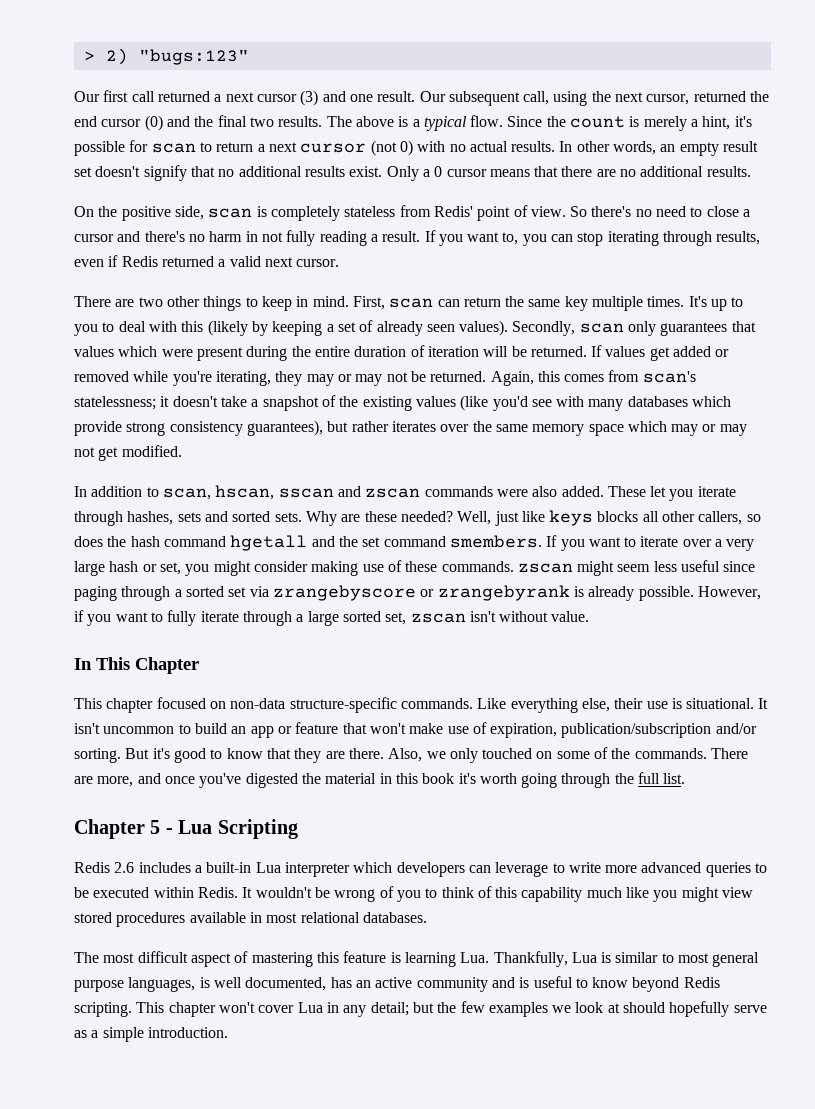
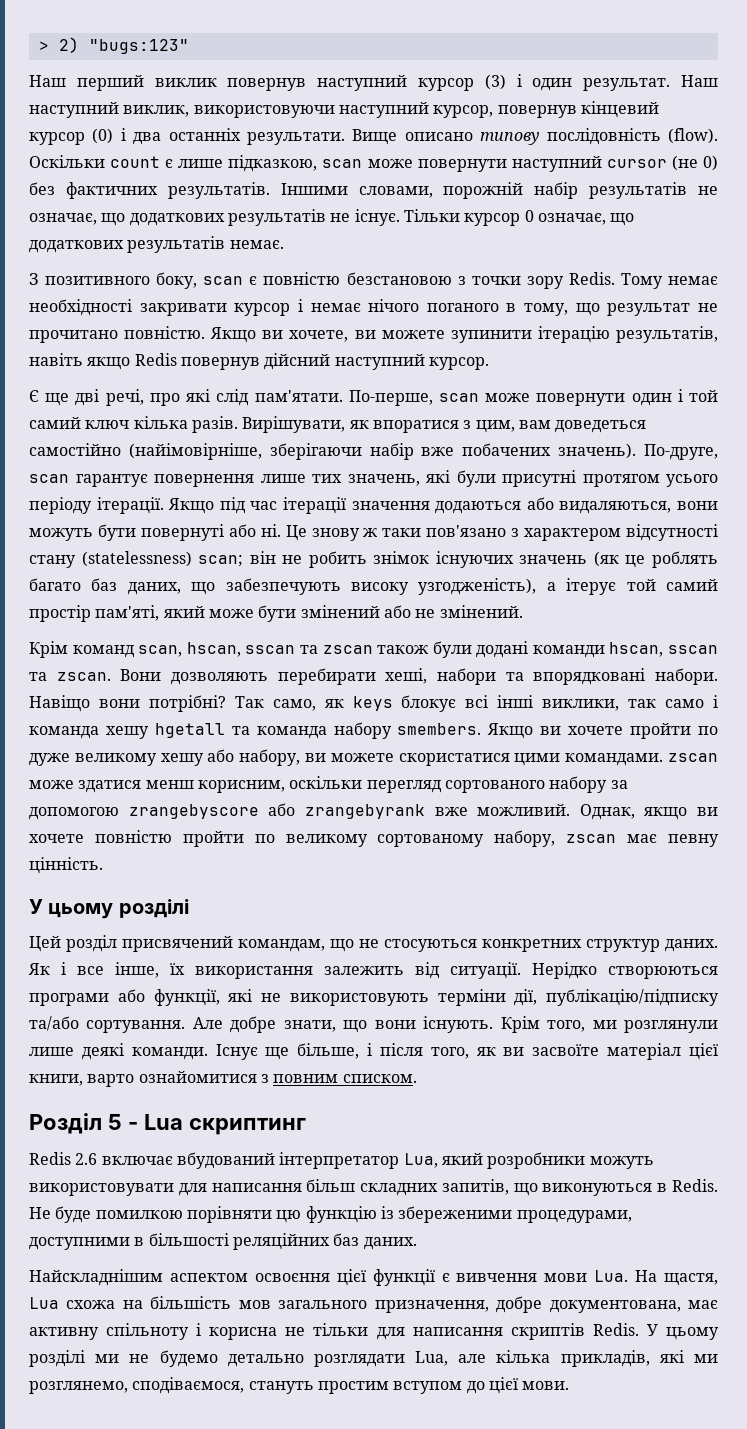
[74,90,770,106] [74,115,752,131] [74,140,759,156] [74,165,751,181] [74,205,751,221] [74,230,761,246] [74,255,340,267] [74,296,744,311] [74,320,756,336] [74,345,730,361] [74,370,696,386] [74,395,732,411] [74,420,747,436] [74,445,182,461] [74,485,736,501] [74,510,761,526] [74,535,755,551] [74,560,756,576] [74,585,761,601] [74,610,590,626] [74,657,199,674] [74,697,769,713] [74,722,757,738] [74,747,749,763] [74,772,686,788] [74,819,145,839] Our first call returned a next cursor (3) and one result. Our subsequent call, using the next cursor, returned the end cursor (0) and the final two results. The above is a typical flow. Since the count is merely a hint, it's possible for scan to return a next cursor (not 0) with no actual results. In other words, an empty result set doesn't signify that no additional results exist. Only a 0 cursor means that there are no additional results. // On the positive side, scan is completely stateless from Redis' point of view. So there's no need to close a cursor and there's no harm in not fully reading a result. If you want to, you can stop iterating through results, even if Redis returned a valid next cursor. // There are two other things to keep in mind. First, scan can return the same key multiple times. It's up to you to deal with this (likely by keeping a set of already seen values). Secondly, scan only guarantees that values which were present during the entire duration of iteration will be returned. If values get added or removed while you're iterating, they may or may not be returned. Again, this comes from scan's statelessness; it doesn't take a snapshot of the existing values (like you'd see with many databases which provide strong consistency guarantees), but rather iterates over the same memory space which may or may not get modified. // In addition to scan, hscan, sscan and zscan commands were also added. These let you iterate through hashes, sets and sorted sets. Why are these needed? Well, just like keys blocks all other callers, so does the hash command hgetall and the set command smembers. If you want to iterate over a very large hash or set, you might consider making use of these commands. zscan might seem less useful since paging through a sorted set via zrangebyscore or zrangebyrank is already possible. However, if you want to fully iterate through a large sorted set, zscan isn't without value. // In This Chapter // This chapter focused on non-data structure-specific commands. Like everything else, their use is situational. It isn't uncommon to build an app or feature that won't make use of expiration, publication/subscription and/or sorting. But it's good to know that they are there. Also, we only touched on some of the commands. There are more, and once you've digested the material in this book it's worth going through the full list. // Chapter -> [29,74,718,91] [29,101,659,118] [29,128,719,145] [29,155,718,172] [29,182,718,199] [29,209,635,226] [29,236,284,253] [29,272,719,289] [29,299,718,316] [29,326,718,343] [29,353,489,370] [29,389,718,406] [29,416,647,433] [29,443,718,460] [29,470,718,487] [29,497,719,514] [29,524,719,541] [29,551,718,568] [29,578,718,595] [29,605,523,622] [29,641,718,658] [29,668,718,685] [29,695,718,712] [29,722,718,739] [29,749,718,766] [29,776,628,793] [29,803,718,820] [29,830,720,847] [29,857,103,874] [29,899,189,919] [29,935,718,952] [28,962,718,979] [29,989,719,1006] [29,1016,719,1033] [29,1043,718,1060] [29,1071,417,1087] [29,1113,102,1134] Наш перший виклик повернув наступний курсор (3) і один результат. Наш наступний виклик, використовуючи наступний курсор, повернув кінцевий курсор (0) і два останніх результати. Вище описано типову послідовність (flow). Оскільки count є лише підказкою, scan може повернути наступний cursor (не 0) без фактичних результатів. Іншими словами, порожній набір результатів не означає, що додаткових результатів не існує. Тільки курсор 0 означає, що додаткових результатів немає. // З позитивного боку, scan є повністю безстановою з точки зору Redis. Тому немає необхідності закривати курсор і немає нічого поганого в тому, що результат не прочитано повністю. Якщо ви хочете, ви можете зупинити ітерацію результатів, навіть якщо Redis повернув дійсний наступний курсор. // Є ще дві речі, про які слід пам'ятати. По-перше, scan може повернути один і той самий ключ кілька разів. Вирішувати, як впоратися з цим, вам доведеться самостійно (найімовірніше, зберігаючи набір вже побачених значень). По-друге, scan гарантує повернення лише тих значень, які були присутні протягом усього періоду ітерації. Якщо під час ітерації значення додаються або видаляються, вони можуть бути повернуті або ні. Це знову ж таки пов'язано з характером відсутності стану (statelessness) scan; він не робить знімок існуючих значень (як це роблять багато баз даних, що забезпечують високу узгодженість), а ітерує той самий простір пам'яті, який може бути змінений або не змінений. // Крім команд scan, hscan, sscan та zscan також були додані команди hscan, sscan та zscan. Вони дозволяють перебирати хеші, набори та впорядковані набори. Навіщо вони потрібні? Так само, як keys блокує всі інші виклики, так само і команда хешу hgetall та команда набору smembers. Якщо ви хочете пройти по дуже великому хешу або набору, ви можете скористатися цими командами. zscan може здатися менш корисним, оскільки перегляд сортованого набору за допомогою zrangebyscore або zrangebyrank вже можливий. Однак, якщо ви хочете повністю пройти по великому сортованому набору, zscan має певну цінність. // У цьому розділі // Цей розділ присвячений командам, що не стосуються конкретних структур даних. Як і все інше, їх використання залежить від ситуації. Нерідко створюються програми або функції, які не використовують терміни дії, публікацію/підписку та/або сортування. Але добре знати, що вони існують. Крім того, ми розглянули лише деякі команди. Існує ще більше, і після того, як ви засвоїте матеріал цієї книги, варто ознайомитися з повним списком. // Розділ
[217,819,298,839] Scripting -> [188,1118,306,1135] скриптинг
[138,862,768,877] [74,886,754,902] [74,912,427,927] [74,951,760,967] [74,976,720,992] [74,1001,767,1017] [74,1027,228,1042] includes a built-in Lua interpreter which developers can leverage to write more advanced queries to be executed within Redis. It wouldn't be wrong of you to think of this capability much like you might view stored procedures available in most relational databases. // The most difficult aspect of mastering this feature is learning Lua. Thankfully, Lua is similar to most general purpose languages, is well documented, has an active community and is useful to know beyond Redis scripting. This chapter won't cover Lua in any detail; but the few examples we look at should hopefully serve as a simple introduction. -> [101,1152,654,1169] [29,1179,719,1196] [29,1206,632,1223] [29,1233,417,1250] [29,1269,719,1286] [29,1296,718,1313] [29,1323,720,1340] [29,1350,718,1367] [29,1377,570,1394] включає вбудований інтерпретатор Lua, який розробники можуть використовувати для написання більш складних запитів, що виконуються в Redis. Не буде помилкою порівняти цю функцію із збереженими процедурами, доступними в більшості реляційних баз даних. // Найскладнішим аспектом освоєння цієї функції є вивчення мови Lua. На щастя, Lua схожа на більшість мов загального призначення, добре документована, має активну спільноту і корисна не тільки для написання скриптів Redis. У цьому розділі ми не будемо детально розглядати Lua, але кілька прикладів, які ми розглянемо, сподіваємося, стануть простим вступом до цієї мови.

